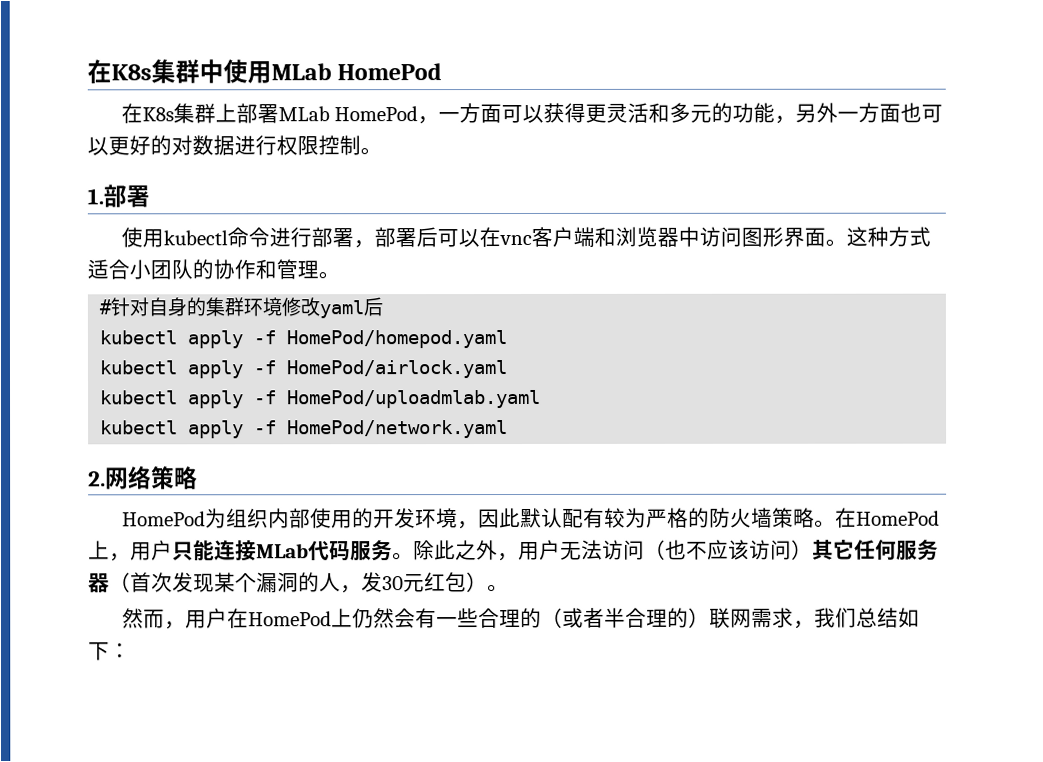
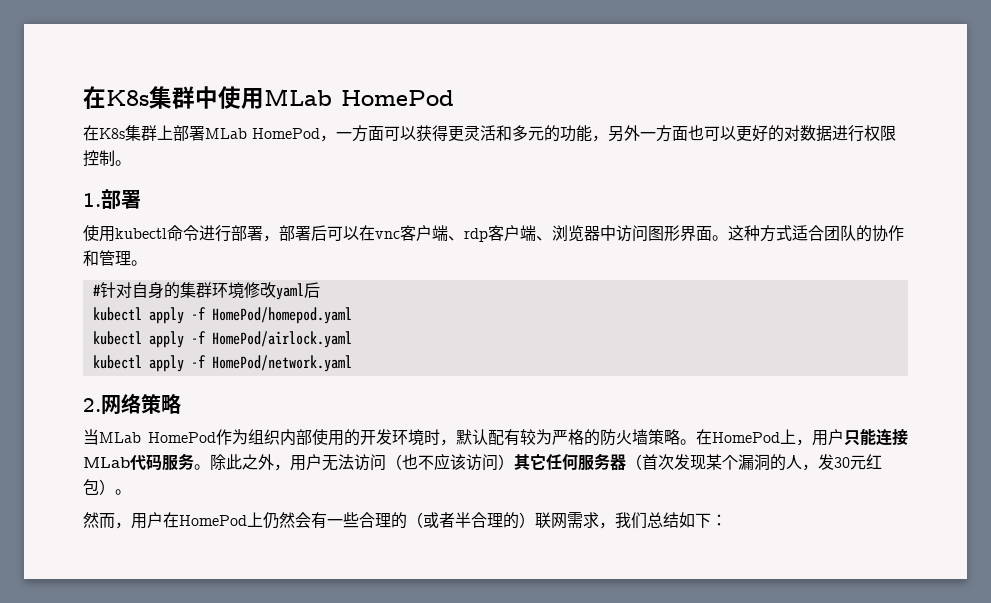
[593,226,616,247] 和 -> [448,225,552,242] 、rdp客户端、
[129,259,151,280] 小 -> (824, 233) none
[100,389,542,409] // kubectl apply -f HomePod/uploadmlab.yaml -> (352, 339) none
[121,511,206,527] HomePod -> [83,429,232,445] 当MLab HomePod作
[456,508,521,530] ，因此 -> [424,429,456,446] 时，

